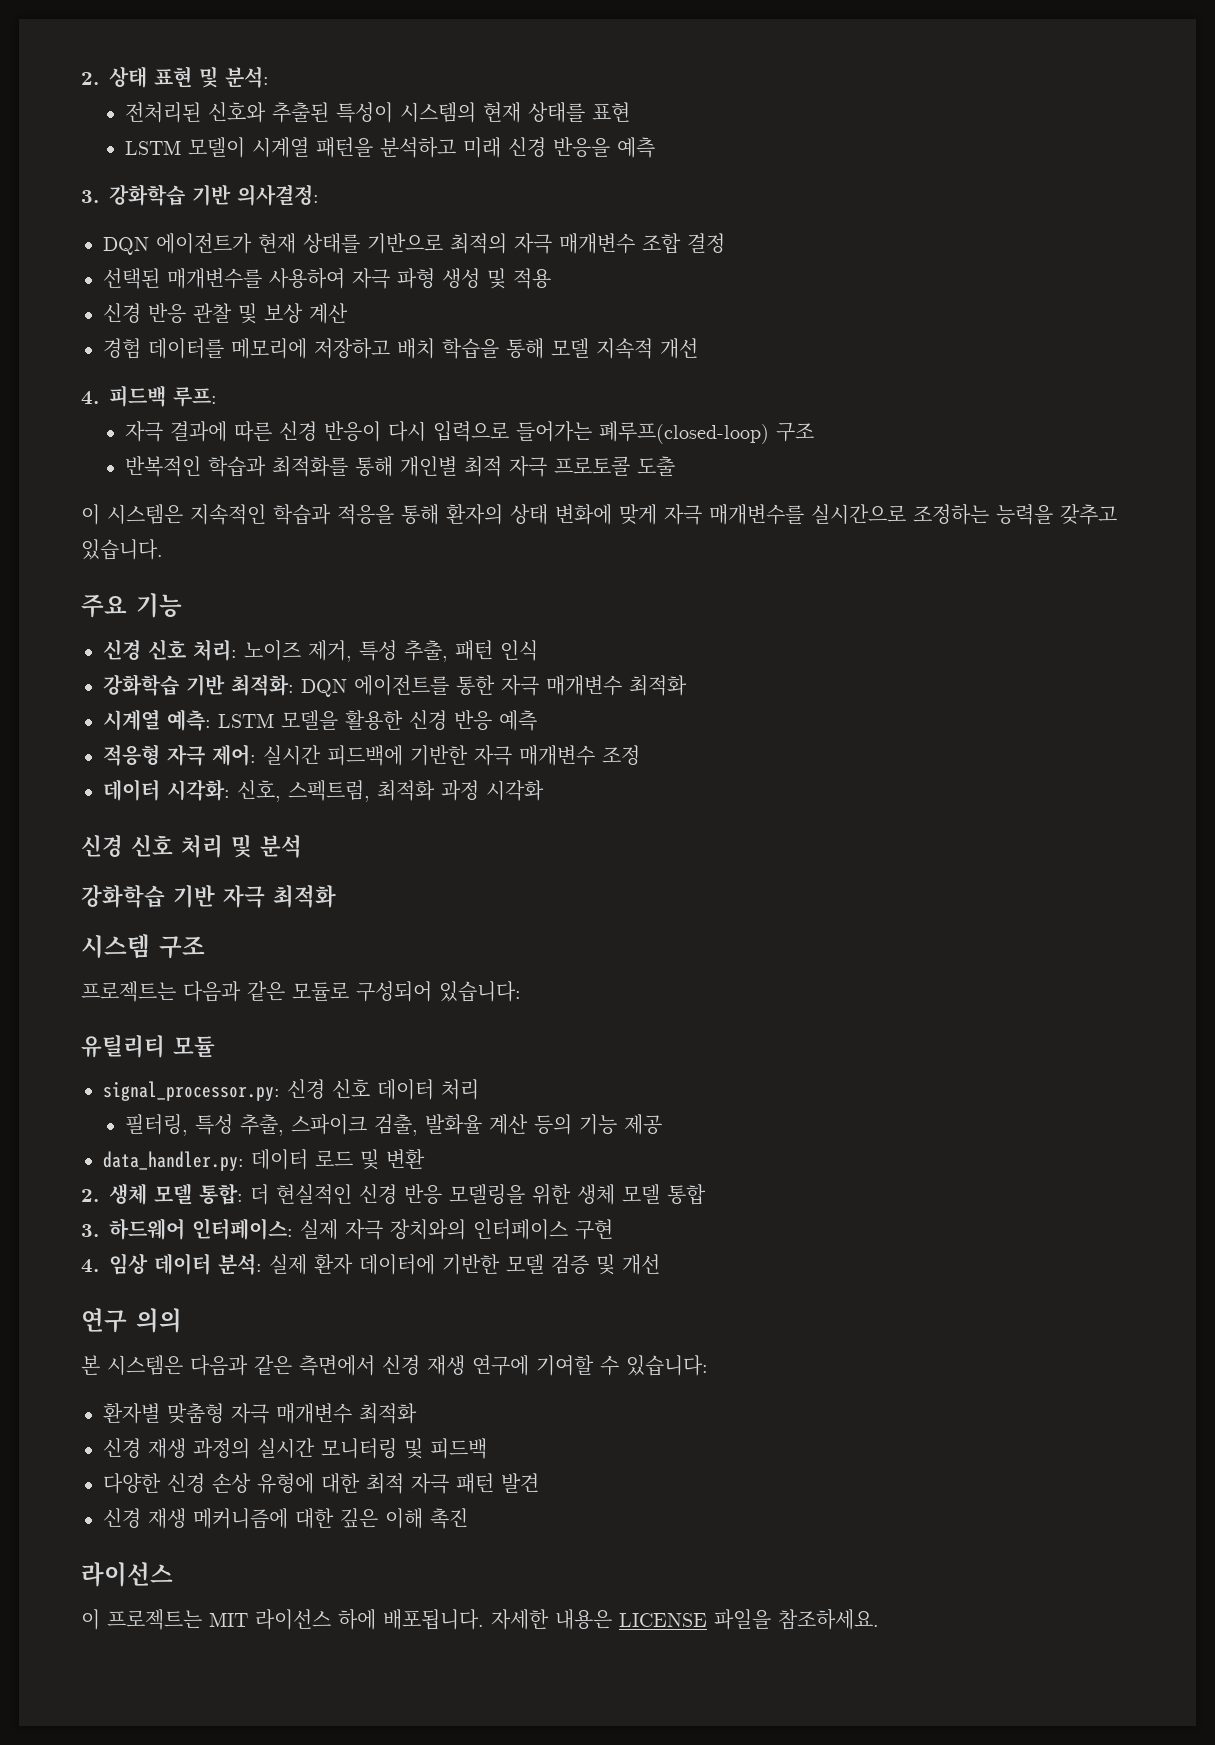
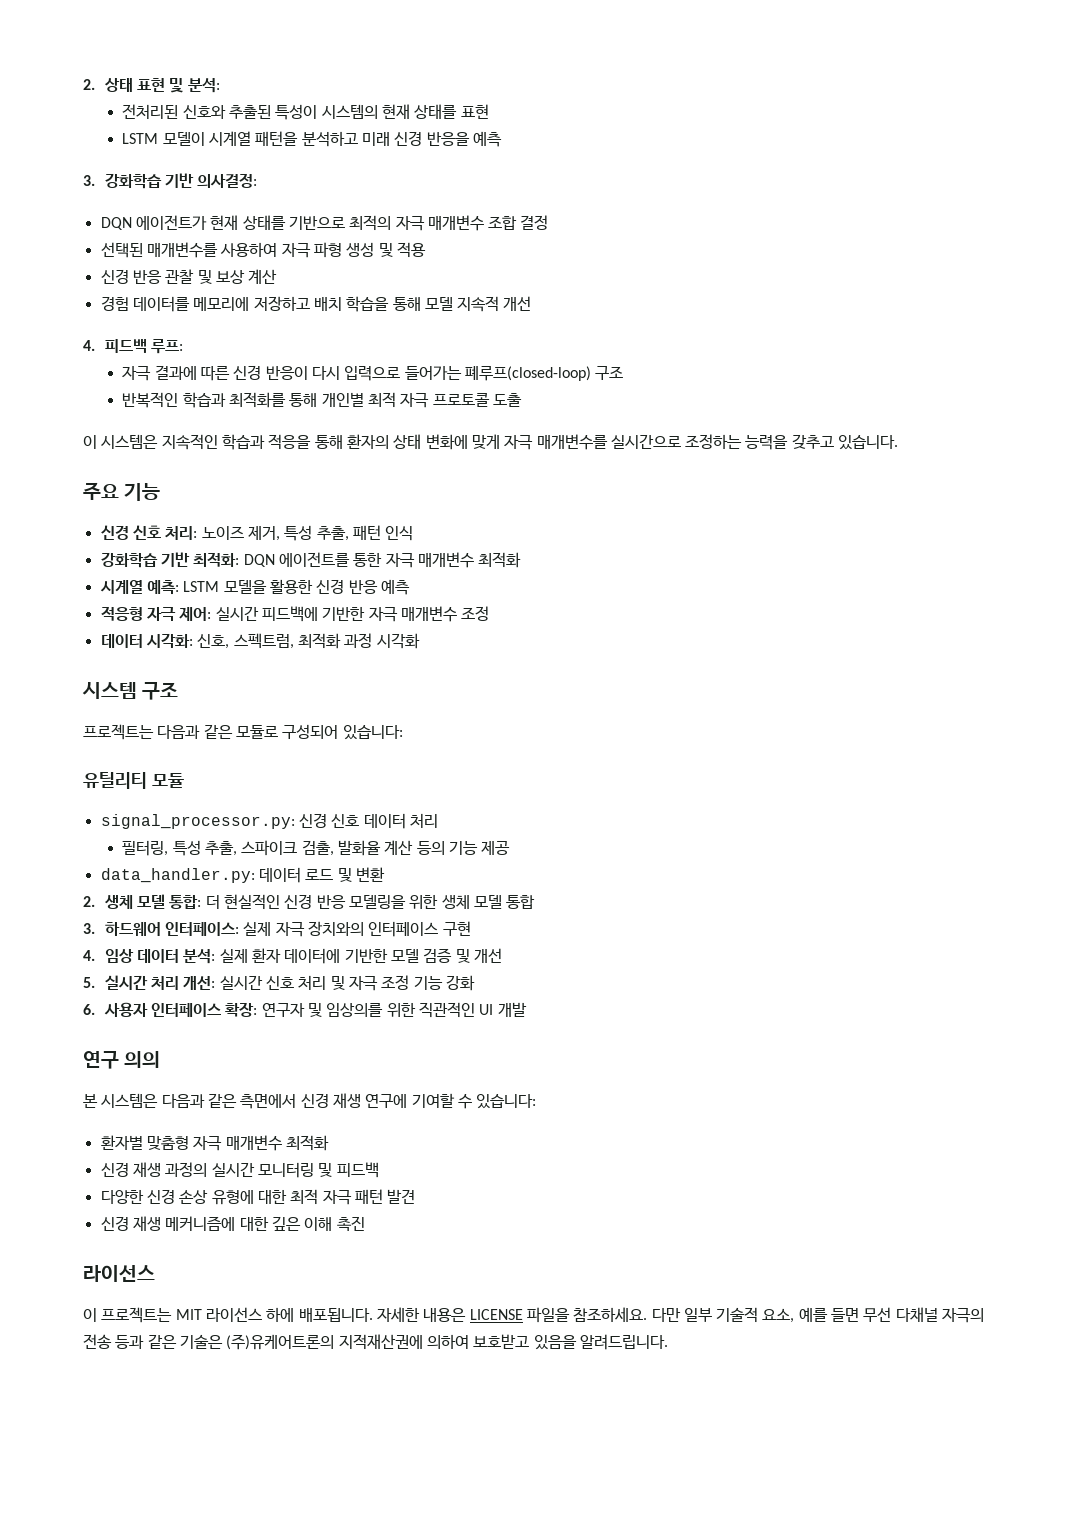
[81,834,302,858] [81,884,336,908] // 신경 신호 처리 및 분석 // 강화학습 기반 자극 최적화 -> (420, 641) none
(660, 1264) none -> [83,975,475,991] [83,1002,527,1018] // 5. 실시간 처리 개선: 실시간 신호 처리 및 자극 조정 기능 강화 // 6. 사용자 인터페이스 확장: 연구자 및 임상의를 위한 직관적인 UI 개발
(879, 1619) none -> [651,1307,985,1323] [83,1334,668,1350] 다만 일부 기술적 요소, 예를 들면 무선 다채널 자극의 전송 등과 같은 기술은 (주)유케어트론의 지적재산권에 의하여 보호받고 있음을 알려드립니다.

